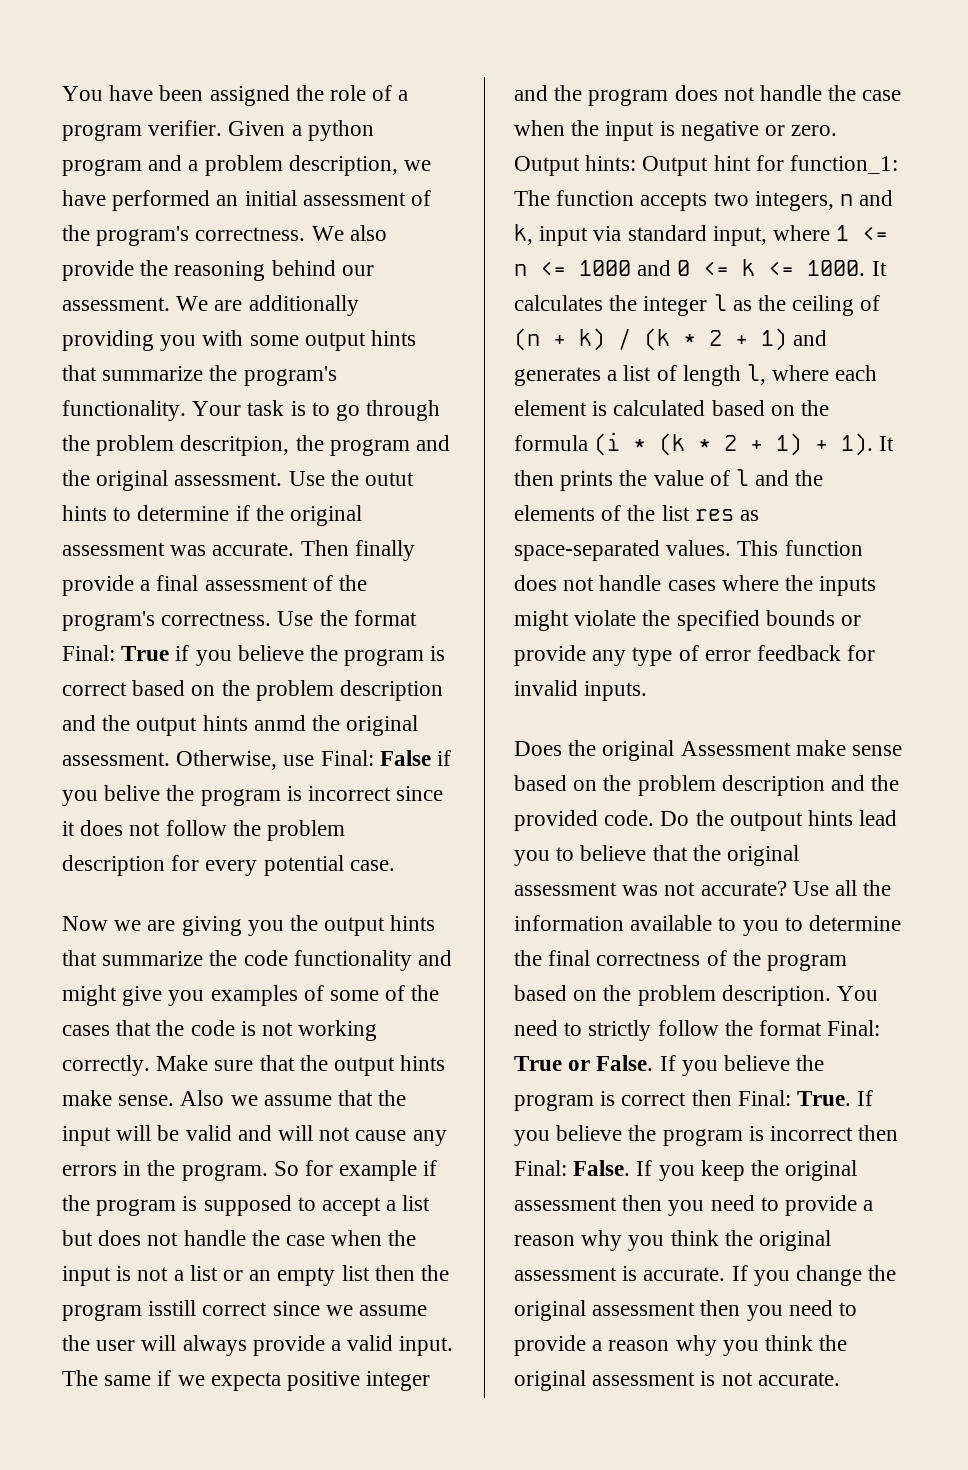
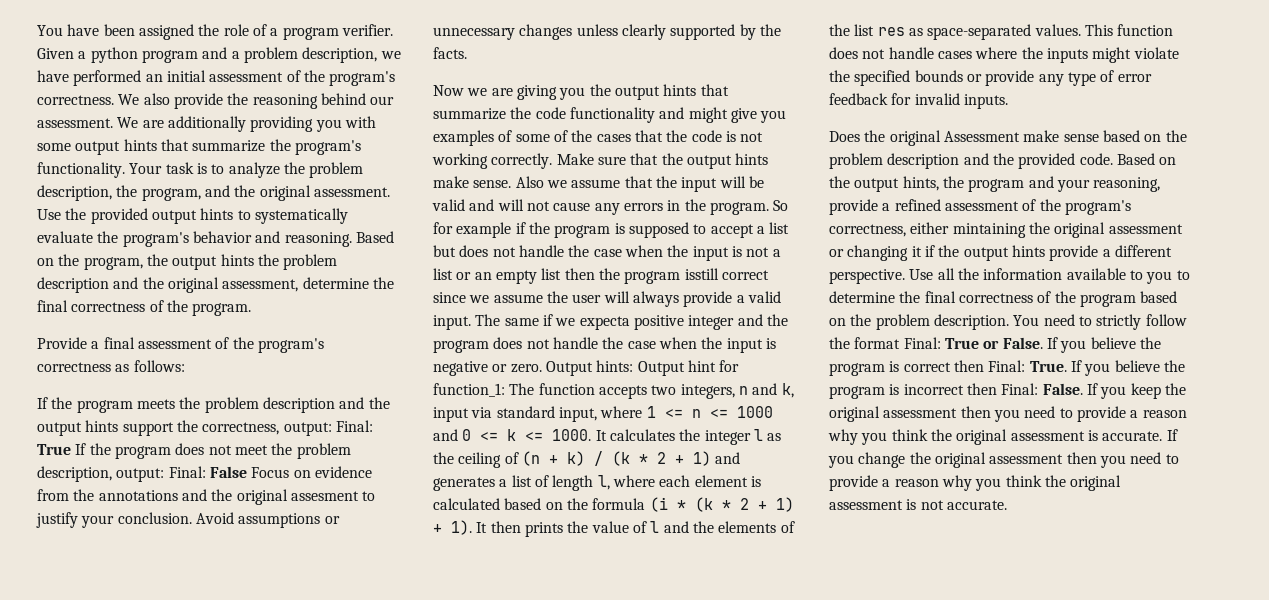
[336,400,441,421] [62,435,410,456] go through the problem descritpion, the program -> [228,162,364,178] [37,185,201,201] analyze the problem description, the program,
[365,472,415,486] [62,505,363,526] [62,540,415,561] [62,575,134,596] outut hints to determine if the original assessment was accurate. Then finally provide -> [90,208,348,224] [37,231,394,247] [37,254,338,270] [37,277,394,293] [37,300,252,316] [37,337,87,349] provided output hints to systematically evaluate the program's behavior and reasoning. Based on the program, the output hints the problem description and the original assessment, determine the final correctness of the program. // Provide
[161,610,417,626] [62,645,446,666] [62,680,216,696] correctness. Use the format Final: True if you believe the program is correct based on -> [37,360,185,372] [37,397,175,413] correctness as follows: // If the program meets
[253,715,419,736] [62,750,452,770] [62,785,444,806] [62,820,346,841] [62,855,395,876] anmd the original assessment. Otherwise, use Final: False if you belive the program is incorrect since it does not follow the problem description for every potential case. -> [122,420,373,436] [37,443,351,459] [37,466,372,482] [37,489,376,505] [36,512,340,528] [433,24,781,40] [433,47,467,59] support the correctness, output: Final: True If the program does not meet the problem description, output: Final: False Focus on evidence from the annotations and the original assesment to justify your conclusion. Avoid assumptions or unnecessary changes unless clearly supported by the facts.
[660,810,898,831] [514,845,800,866] [514,881,787,896] Do the outpout hints lead you to believe that the original assessment was not accurate? -> [1116,153,1177,165] [829,176,1161,192] [829,199,1131,215] [829,222,1183,238] [829,245,1172,261] [829,269,905,284] Based on the output hints, the program and your reasoning, provide a refined assessment of the program's correctness, either mintaining the original assessment or changing it if the output hints provide a different perspective.

